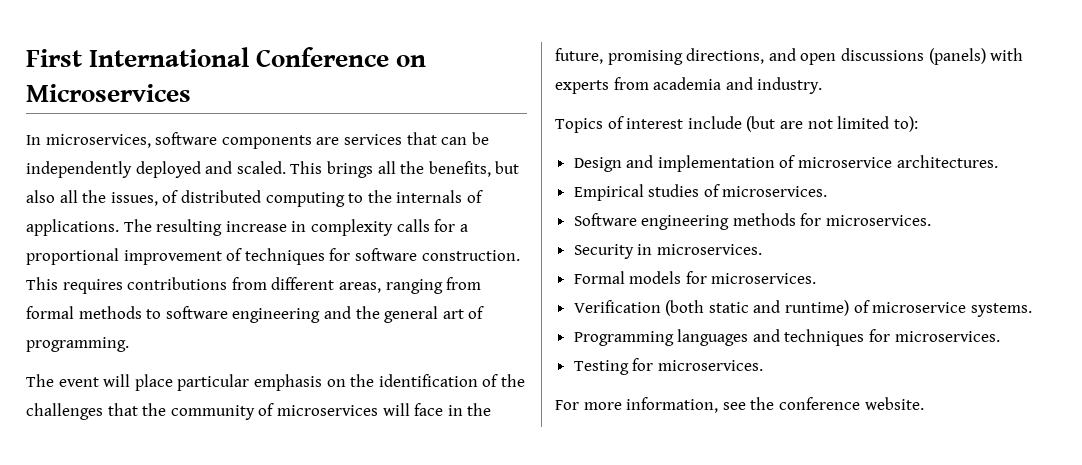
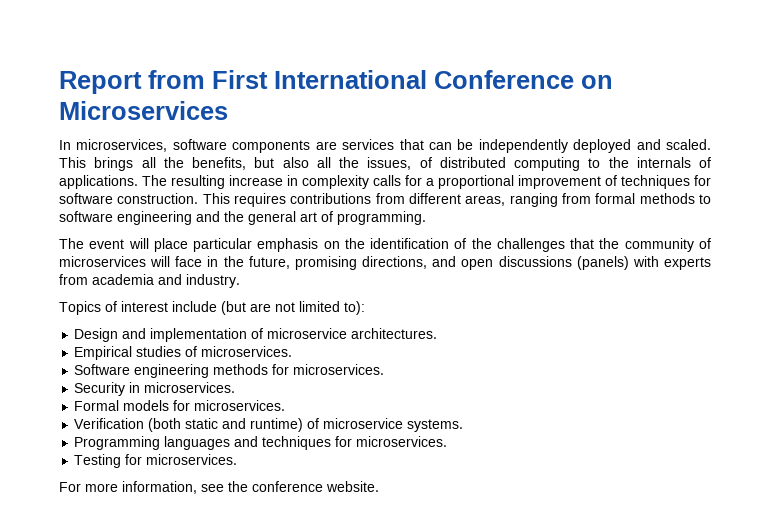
(26, 58) none -> [59,70,205,94] Report from

